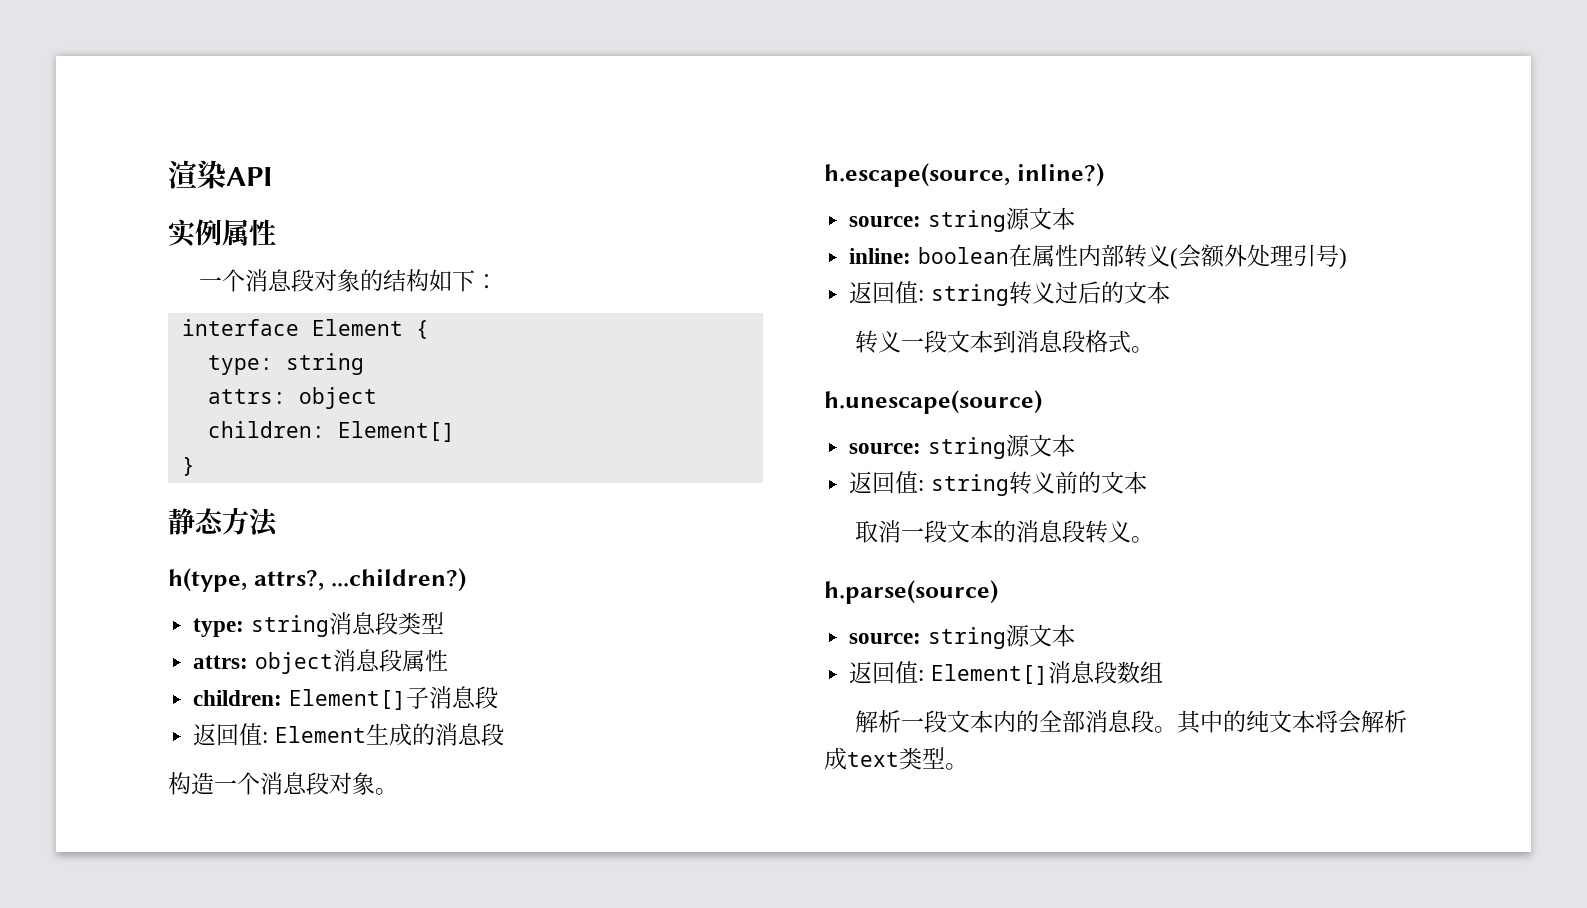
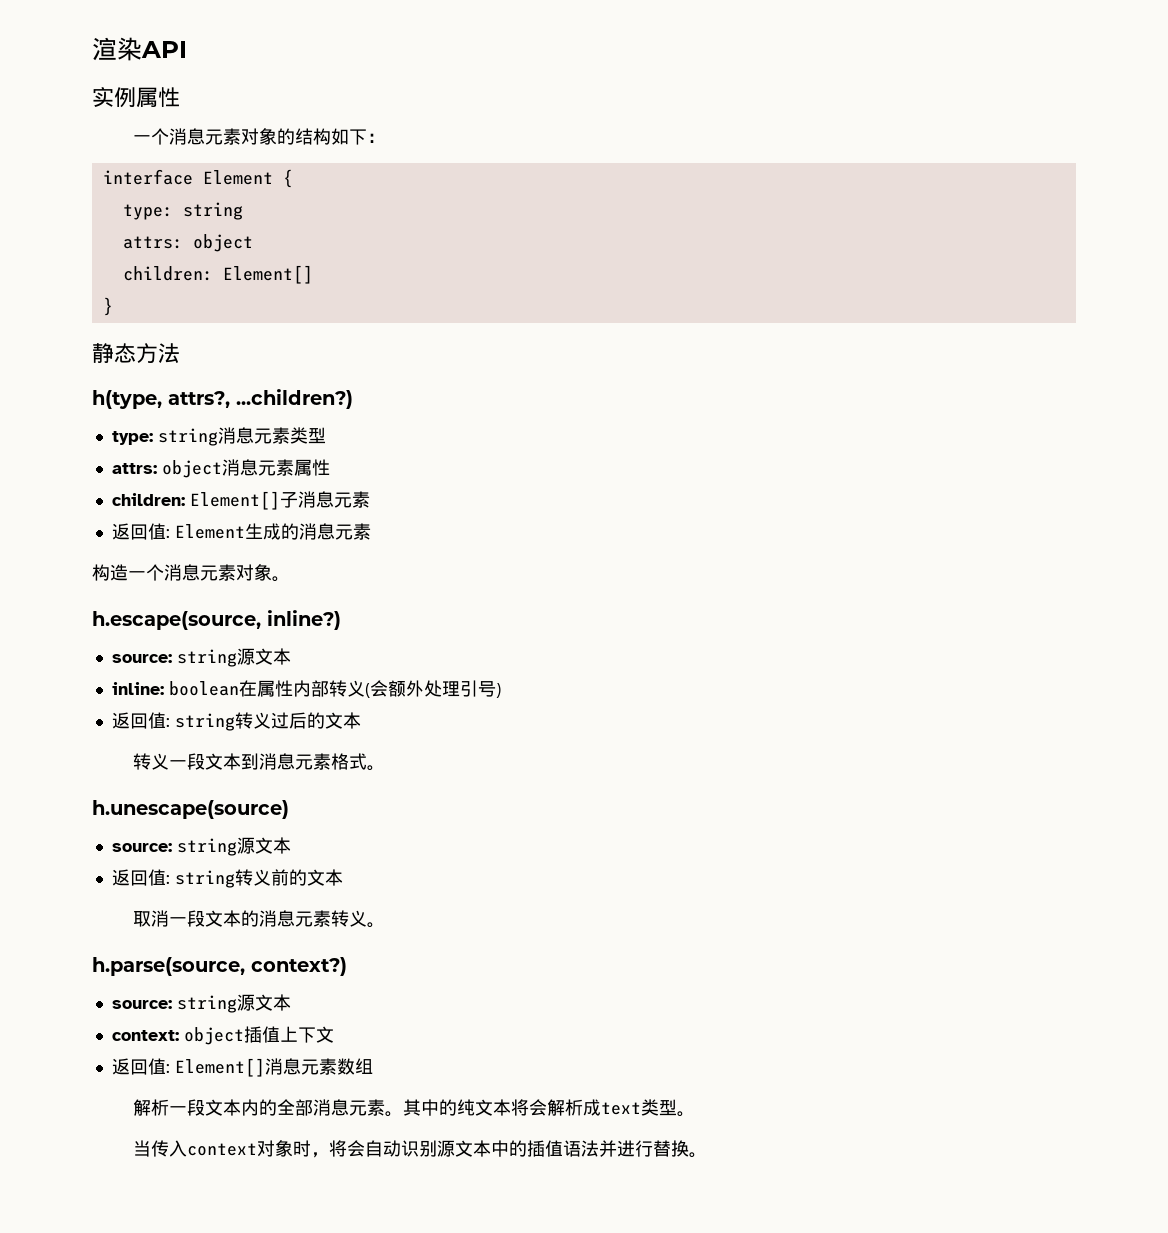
[290,269,314,292] 段 -> [204,128,241,145] 元素
[374,612,398,635] 段 -> [253,427,290,444] 元素
[378,649,402,672] 段 -> [257,459,294,476] 元素
[474,686,498,709] 段 -> [333,491,370,508] 元素
[480,723,504,746] 段 -> [334,523,371,540] 元素
[306,772,329,795] 段 -> [200,564,236,581] 元素
[1061,330,1085,353] 段 -> [294,753,331,770] 元素
[1061,520,1085,543] 段 -> [294,910,331,927] 元素
[824,580,998,604] [849,624,1075,649] h.parse(source) // source: string源文本 -> [92,957,347,976] [111,994,291,1013] [111,1026,334,1045] h.parse(source, context?) // source: string源文本 // context: object插值上下文
[1093,661,1117,684] 段 -> [300,1058,337,1075] 元素
[1130,710,1154,733] 段 -> [348,1099,385,1116] 元素
(968, 766) none -> [132,1140,707,1158] // 当传入context对象时，将会自动识别源文本中的插值语法并进行替换。

